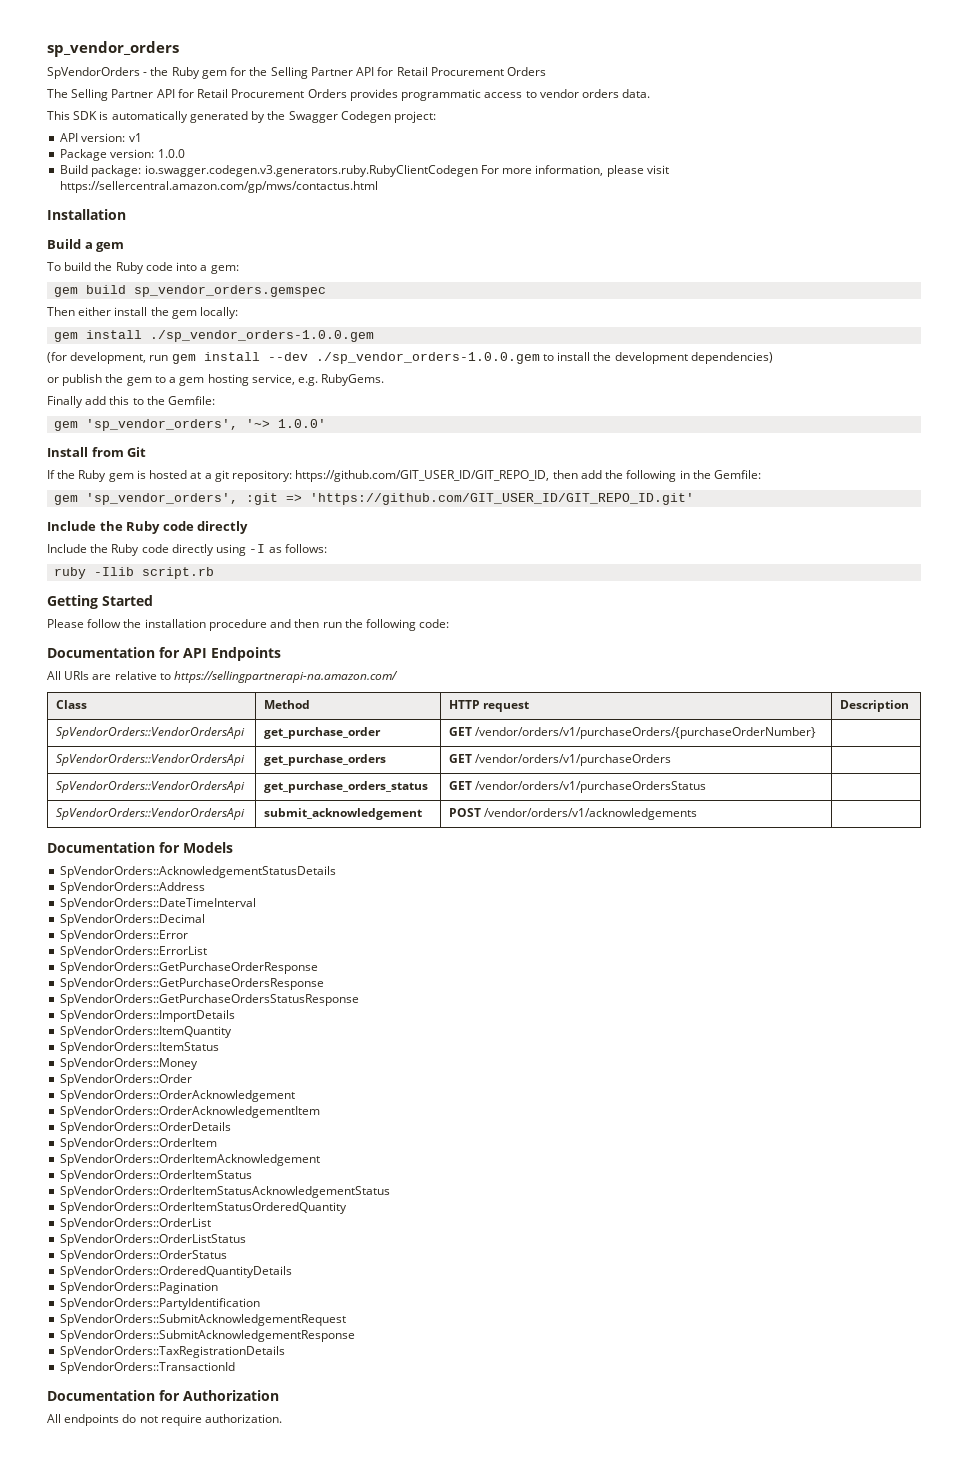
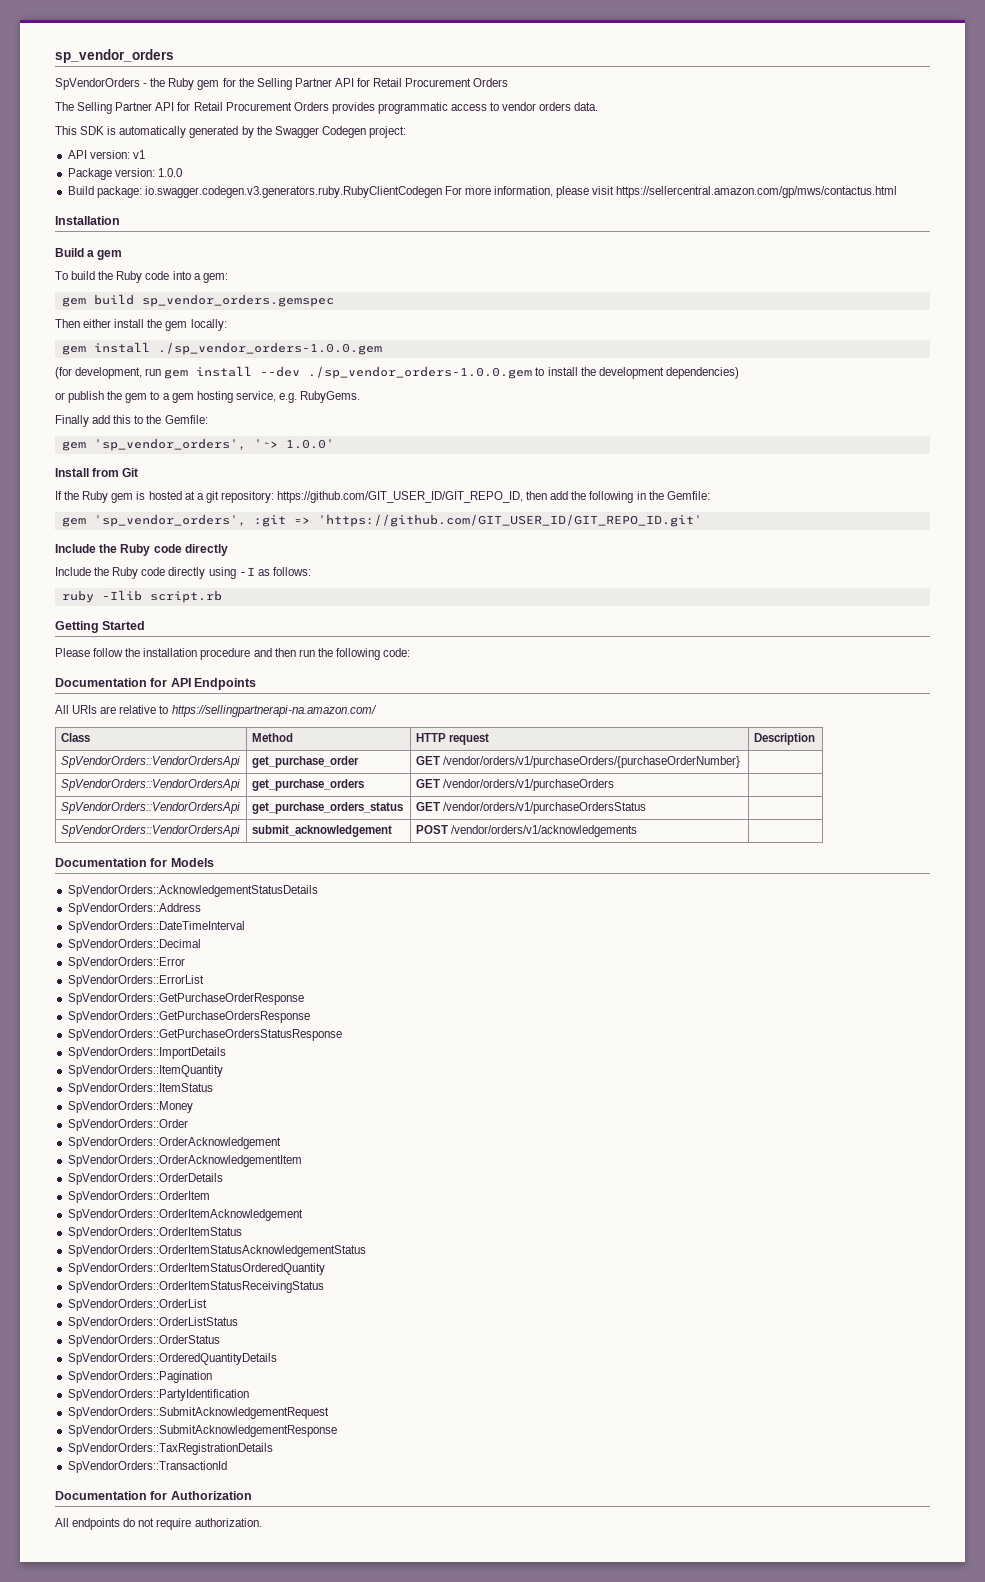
(348, 1208) none -> [67,1281,324,1293] // SpVendorOrders::OrderItemStatusReceivingStatus

